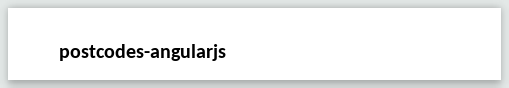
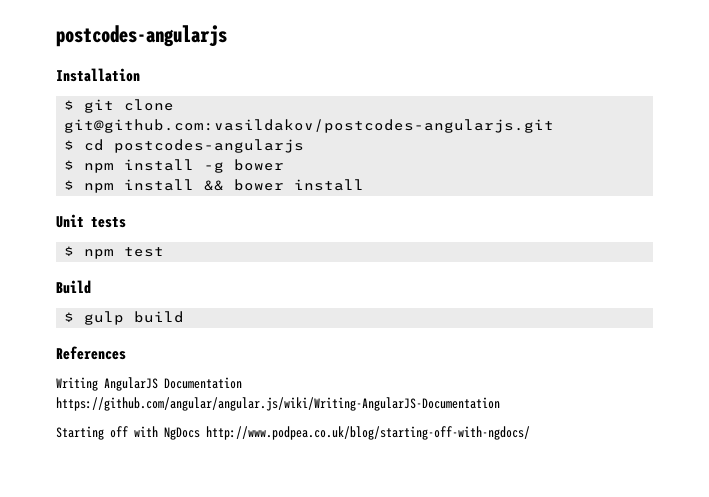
[59,44,226,61] postcodes-angularjs -> [56,25,227,47] [56,68,140,82] [64,99,175,113] [64,119,555,133] [64,139,305,153] [64,159,285,173] [64,179,365,193] [56,214,126,228] [64,246,165,259] [56,280,91,294] [64,311,185,325] [56,346,126,360] [56,377,242,391] [56,397,500,411] [56,426,530,440] postcodes-angularjs // Installation // $ git clone git@github.com:vasildakov/postcodes-angularjs.git // $ cd postcodes-angularjs // $ npm install -g bower // $ npm install && bower install // Unit tests // $ npm test // Build // $ gulp build // References // Writing AngularJS Documentation https://github.com/angular/angular.js/wiki/Writing-AngularJS-Documentation // Starting off with NgDocs http://www.podpea.co.uk/blog/starting-off-with-ngdocs/

